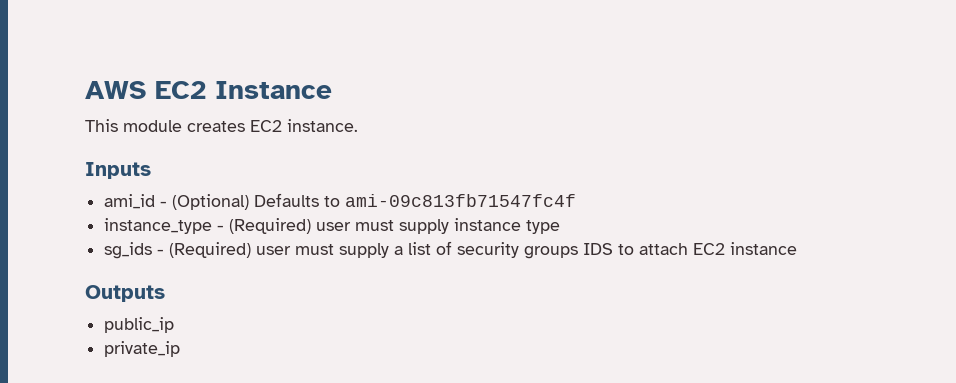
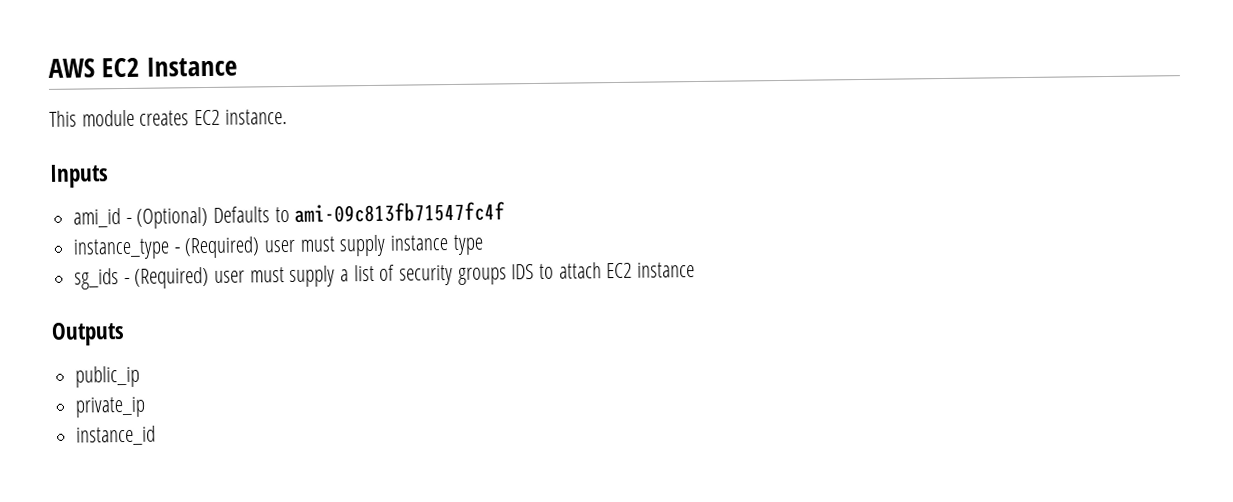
(181, 349) none -> [76,425,157,446] // instance_id

